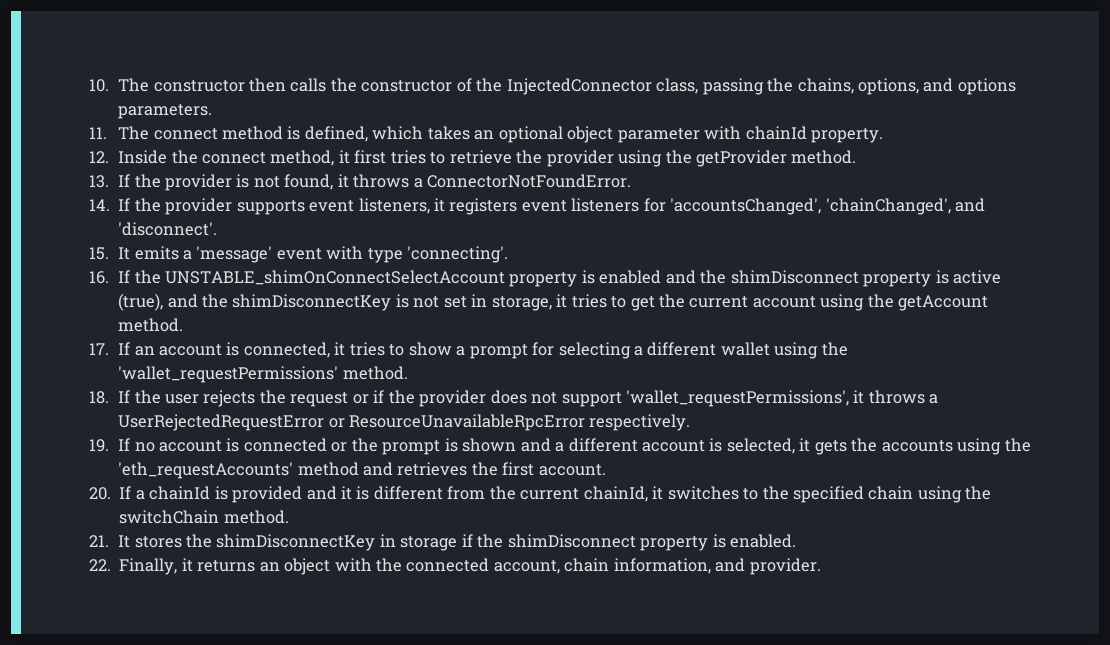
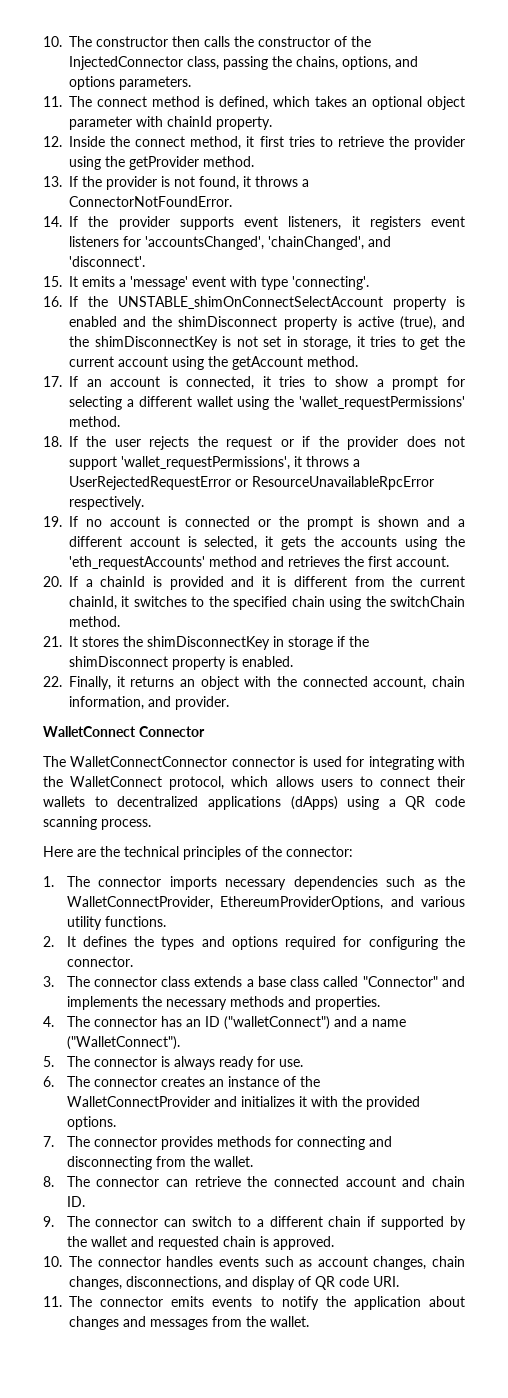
(821, 566) none -> [43,726,205,737] [43,756,466,770] [43,776,465,790] [43,796,465,810] [43,816,151,830] [43,846,353,860] [43,876,465,890] [66,896,465,910] [66,916,166,930] [43,936,465,950] [66,956,133,967] [43,976,465,987] [66,996,380,1010] [43,1016,406,1030] [66,1036,180,1050] [43,1056,303,1070] [43,1076,320,1087] [66,1096,420,1110] [66,1116,116,1130] [43,1136,392,1150] [66,1156,253,1170] [43,1176,465,1187] [66,1196,85,1207] [43,1216,466,1230] [66,1236,334,1250] [43,1256,465,1270] [69,1276,399,1290] [43,1296,465,1310] [69,1316,309,1330] // WalletConnect Connector // The WalletConnectConnector connector is used for integrating with the WalletConnect protocol, which allows users to connect their wallets to decentralized applications (dApps) using a QR code scanning process. // Here are the technical principles of the connector: // 1. The connector imports necessary dependencies such as the WalletConnectProvider, EthereumProviderOptions, and various utility functions. // 2. It defines the types and options required for configuring the connector. // 3. The connector class extends a base class called "Connector" and implements the necessary methods and properties. // 4. The connector has an ID ("walletConnect") and a name ("WalletConnect"). // 5. The connector is always ready for use. // 6. The connector creates an instance of the WalletConnectProvider and initializes it with the provided options. // 7. The connector provides methods for connecting and disconnecting from the wallet. // 8. The connector can retrieve the connected account and chain ID. // 9. The connector can switch to a different chain if supported by the wallet and requested chain is approved. // 10. The connector handles events such as account changes, chain changes, disconnections, and display of QR code URI. // 11. The connector emits events to notify the application about changes and messages from the wallet.

